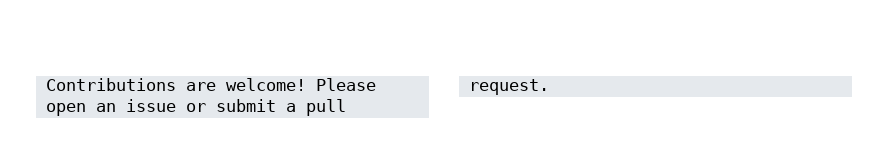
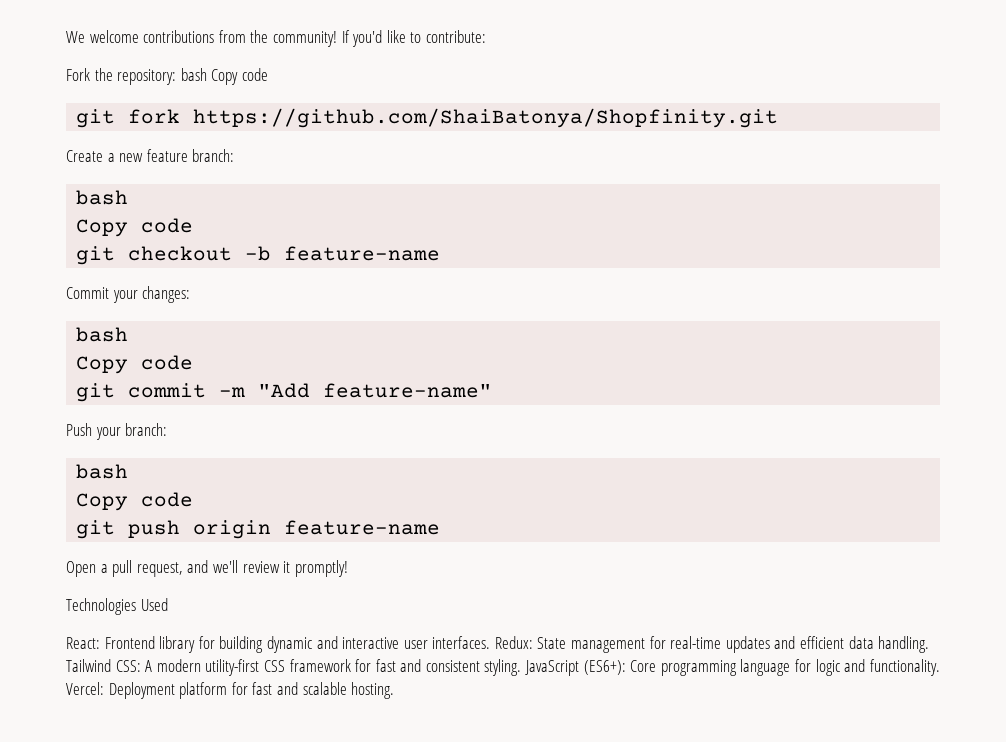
[45,78,376,91] [45,99,346,116] [468,79,549,95] Contributions are welcome! Please open an issue or submit a pull request. -> [66,30,486,47] [66,68,268,85] [76,108,779,128] [66,149,235,162] [76,190,129,205] [76,218,194,237] [76,246,441,265] [66,286,191,303] [76,327,129,342] [76,355,194,374] [76,383,493,402] [66,423,168,440] [76,464,129,479] [76,492,194,511] [76,520,441,539] [66,560,348,577] [66,598,168,615] [66,636,930,653] [66,659,940,676] [66,682,395,699] We welcome contributions from the community! If you'd like to contribute: // Fork the repository: bash Copy code // git fork https://github.com/ShaiBatonya/Shopfinity.git // Create a new feature branch: // bash // Copy code // git checkout -b feature-name // Commit your changes: // bash // Copy code // git commit -m "Add feature-name" // Push your branch: // bash // Copy code // git push origin feature-name // Open a pull request, and we'll review it promptly! // Technologies Used // React: Frontend library for building dynamic and interactive user interfaces. Redux: State management for real-time updates and efficient data handling. Tailwind CSS: A modern utility-first CSS framework for fast and consistent styling. JavaScript (ES6+): Core programming language for logic and functionality. Vercel: Deployment platform for fast and scalable hosting.

